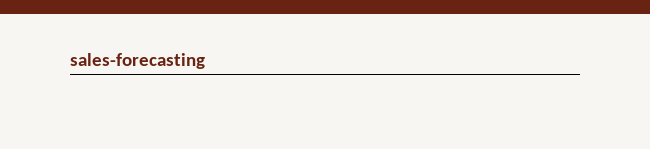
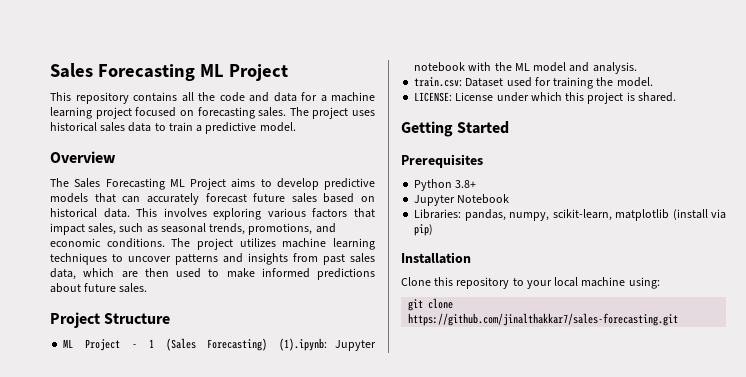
[70,53,205,69] sales-forecasting -> [50,63,288,81] [50,92,375,104] [50,107,375,119] [50,122,296,134] [50,151,116,163] [50,178,375,190] [50,193,375,205] [50,208,375,220] [50,223,336,235] [50,238,375,250] [50,253,375,265] [50,268,375,280] [50,283,148,293] [50,312,171,328] [63,338,376,351] [414,62,637,74] [414,77,653,89] [414,92,676,104] [401,121,510,137] [401,154,483,168] [414,179,477,191] [414,194,510,206] [414,209,726,221] [414,224,434,236] [401,252,471,264] [401,277,660,289] [408,298,454,311] [408,313,679,326] Sales Forecasting ML Project // This repository contains all the code and data for a machine learning project focused on forecasting sales. The project uses historical sales data to train a predictive model. // Overview // The Sales Forecasting ML Project aims to develop predictive models that can accurately forecast future sales based on historical data. This involves exploring various factors that impact sales, such as seasonal trends, promotions, and economic conditions. The project utilizes machine learning techniques to uncover patterns and insights from past sales data, which are then used to make informed predictions about future sales. // Project Structure // ML Project - 1 (Sales Forecasting) (1).ipynb: Jupyter notebook with the ML model and analysis. // train.csv: Dataset used for training the model. // LICENSE: License under which this project is shared. // Getting Started // Prerequisites // Python 3.8+ // Jupyter Notebook // Libraries: pandas, numpy, scikit-learn, matplotlib (install via pip) // Installation // Clone this repository to your local machine using: // git clone https://github.com/jinalthakkar7/sales-forecasting.git

